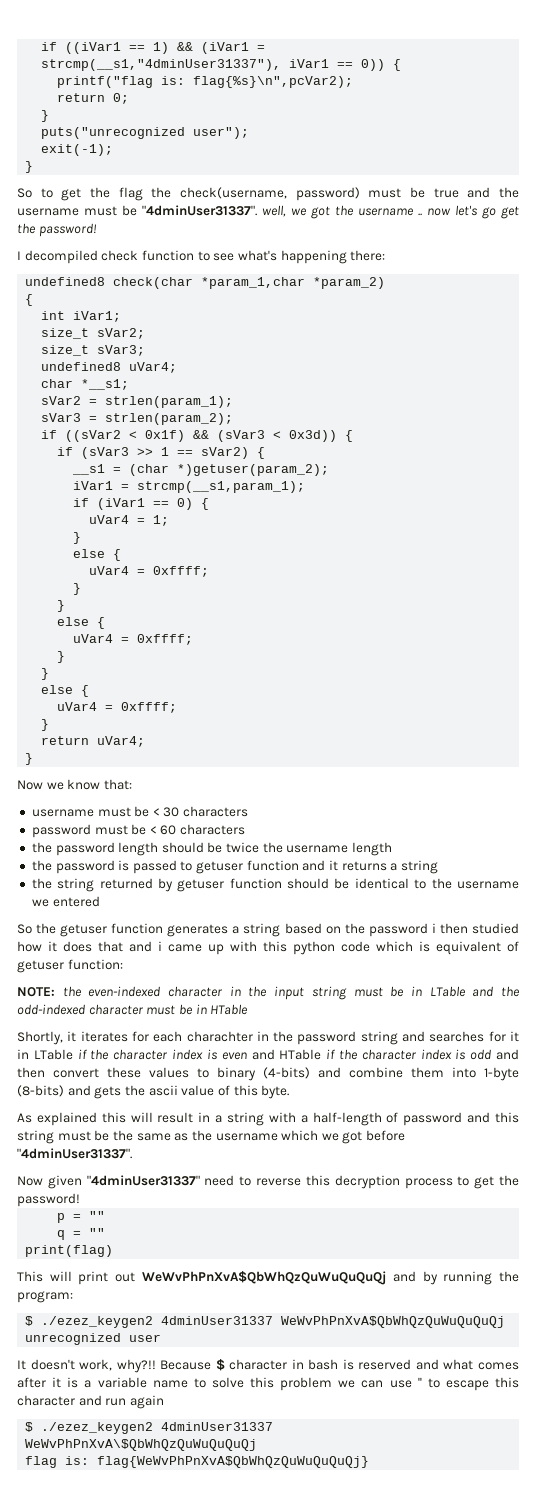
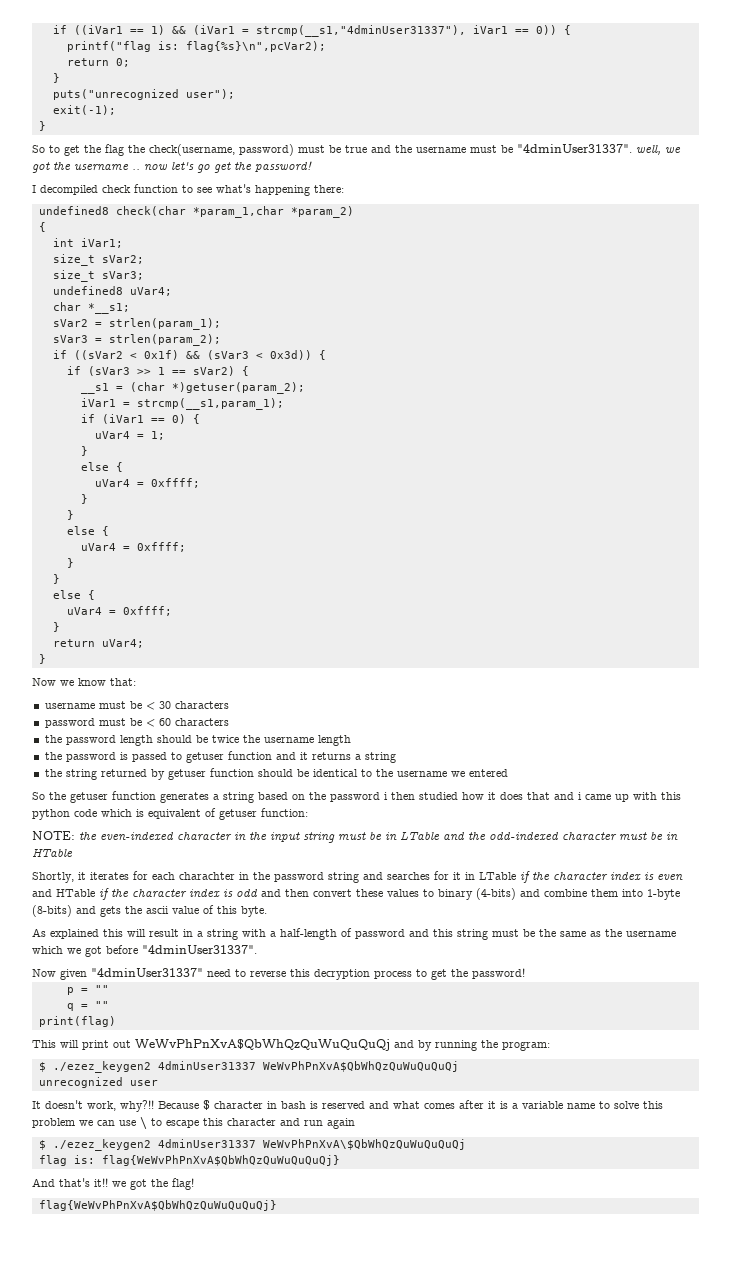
[417,1377,422,1387] '' -> [140,1117,147,1129] \
(370, 1462) none -> [32,1178,194,1190] [38,1200,277,1211] // And that's it!! we got the flag! // flag{WeWvPhPnXvA$QbWhQzQuWuQuQuQj}

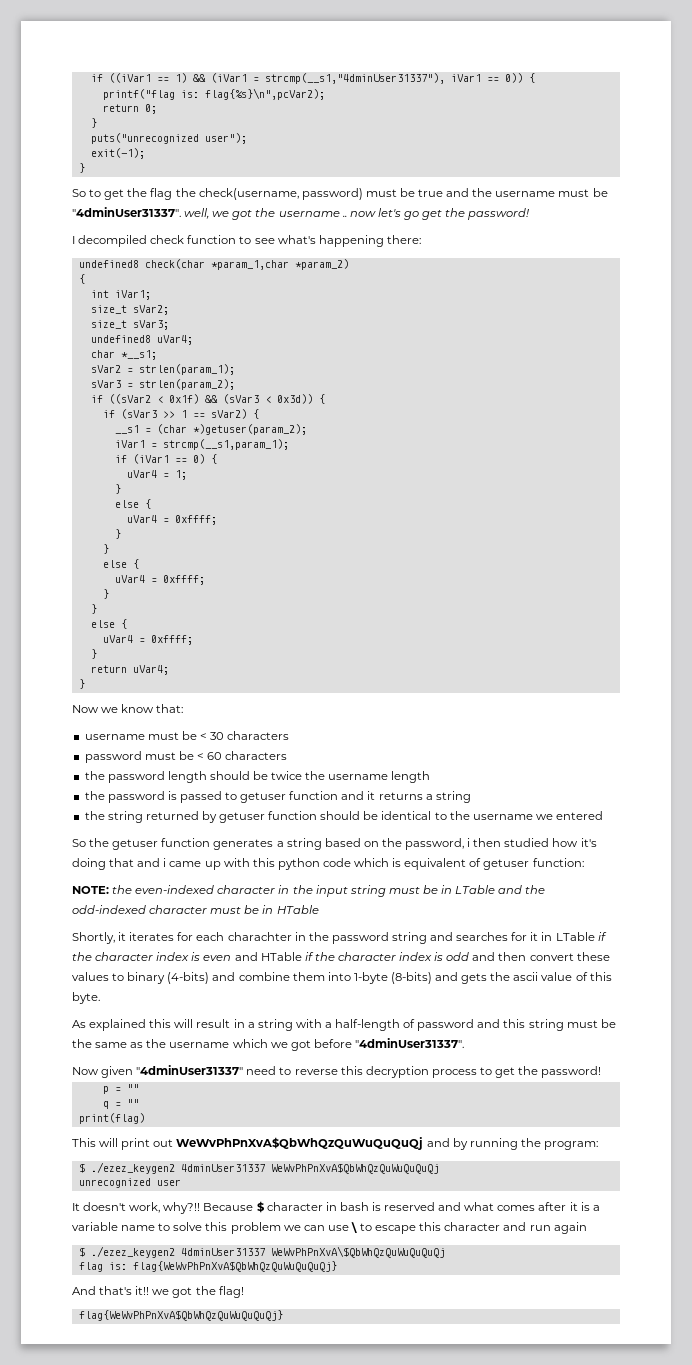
[330,792,380,802] password -> [405,838,465,850] password,
[488,792,523,800] it does -> [580,838,597,847] [72,858,106,870] it's doing

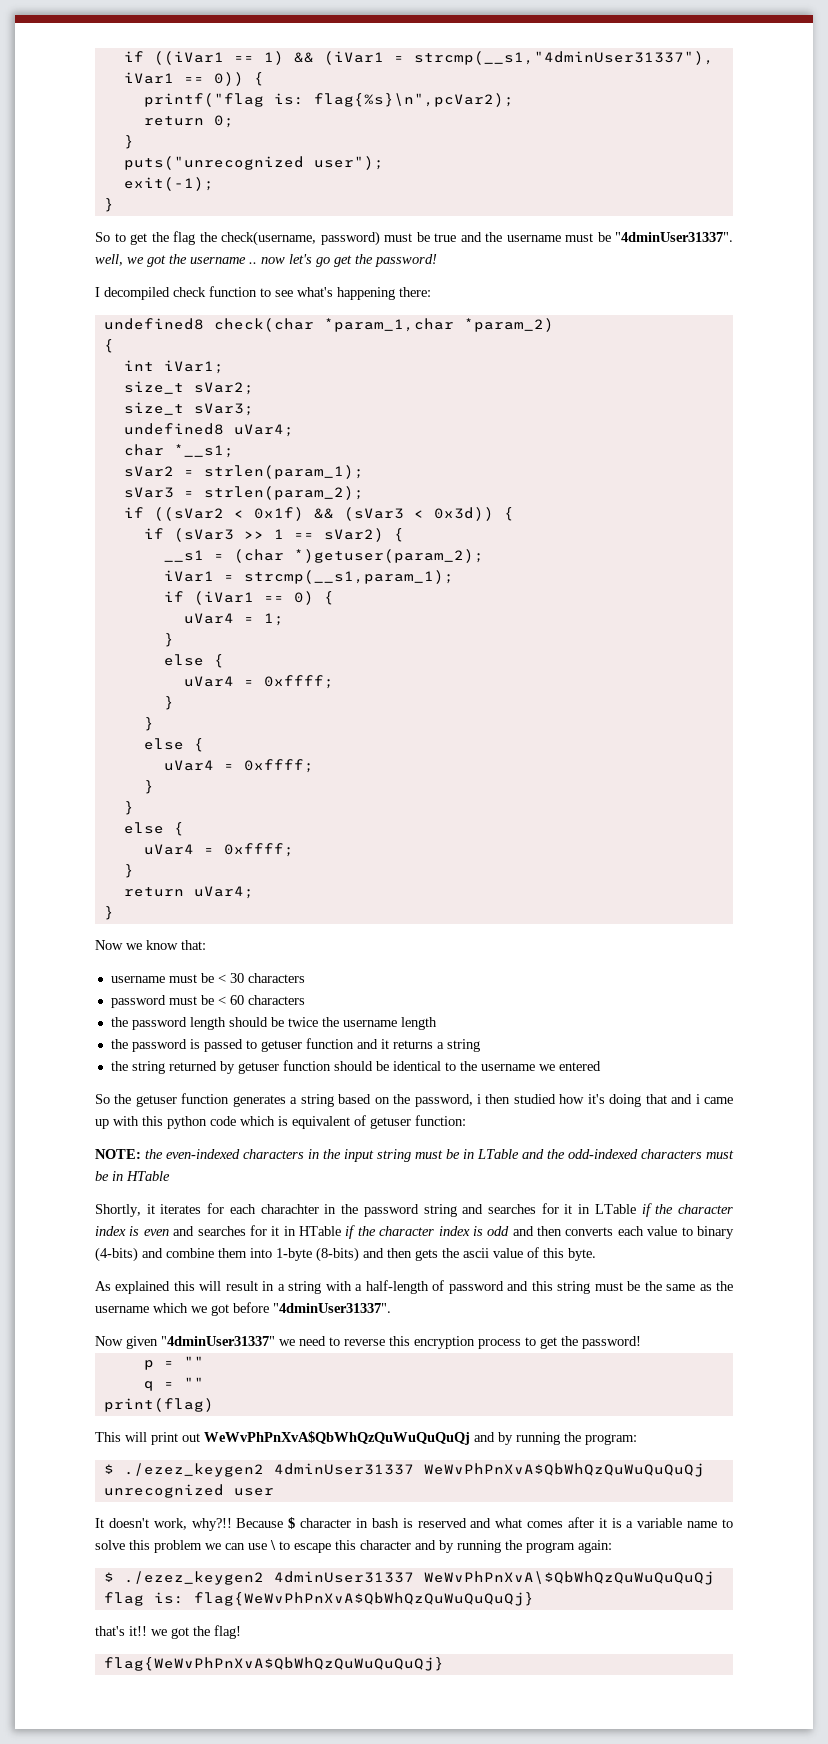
[217,885,276,894] character -> [243,1149,304,1159] characters
[149,905,208,914] character -> [641,1149,702,1159] characters
(258, 956) none -> [197,1225,296,1236] searches for it in
[529,952,610,961] [72,972,109,981] convert these values -> [565,1226,678,1236] converts each value
(459, 976) none -> [387,1248,412,1258] then
(244, 1070) none -> [279,1339,295,1346] we
[365,1066,429,1078] decryption -> [414,1336,475,1349] encryption
[529,1222,587,1234] run again -> [439,1540,612,1553] by running the program again:
[72,1286,96,1295] And -> (534, 1599) none

